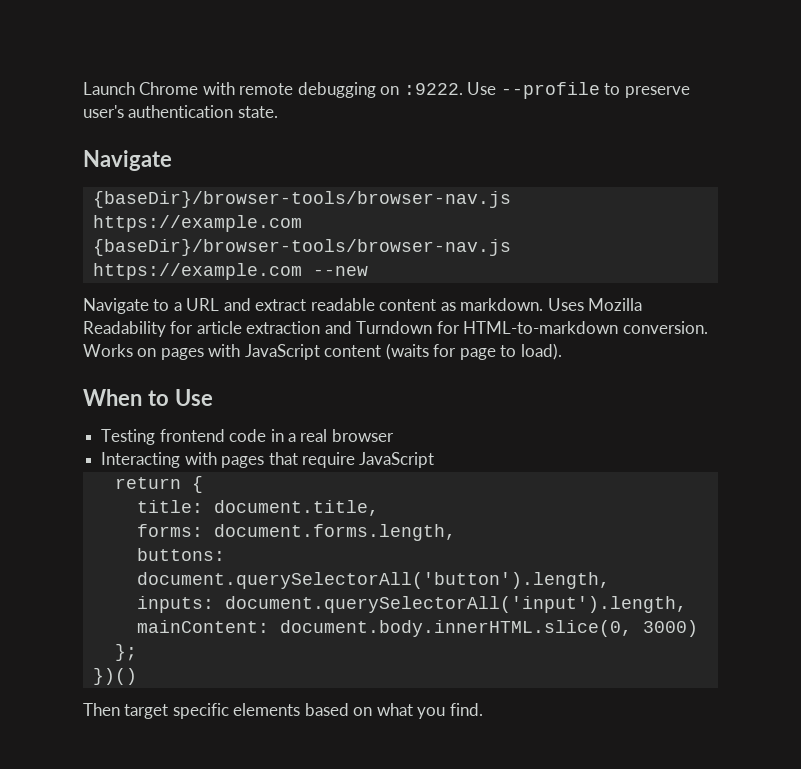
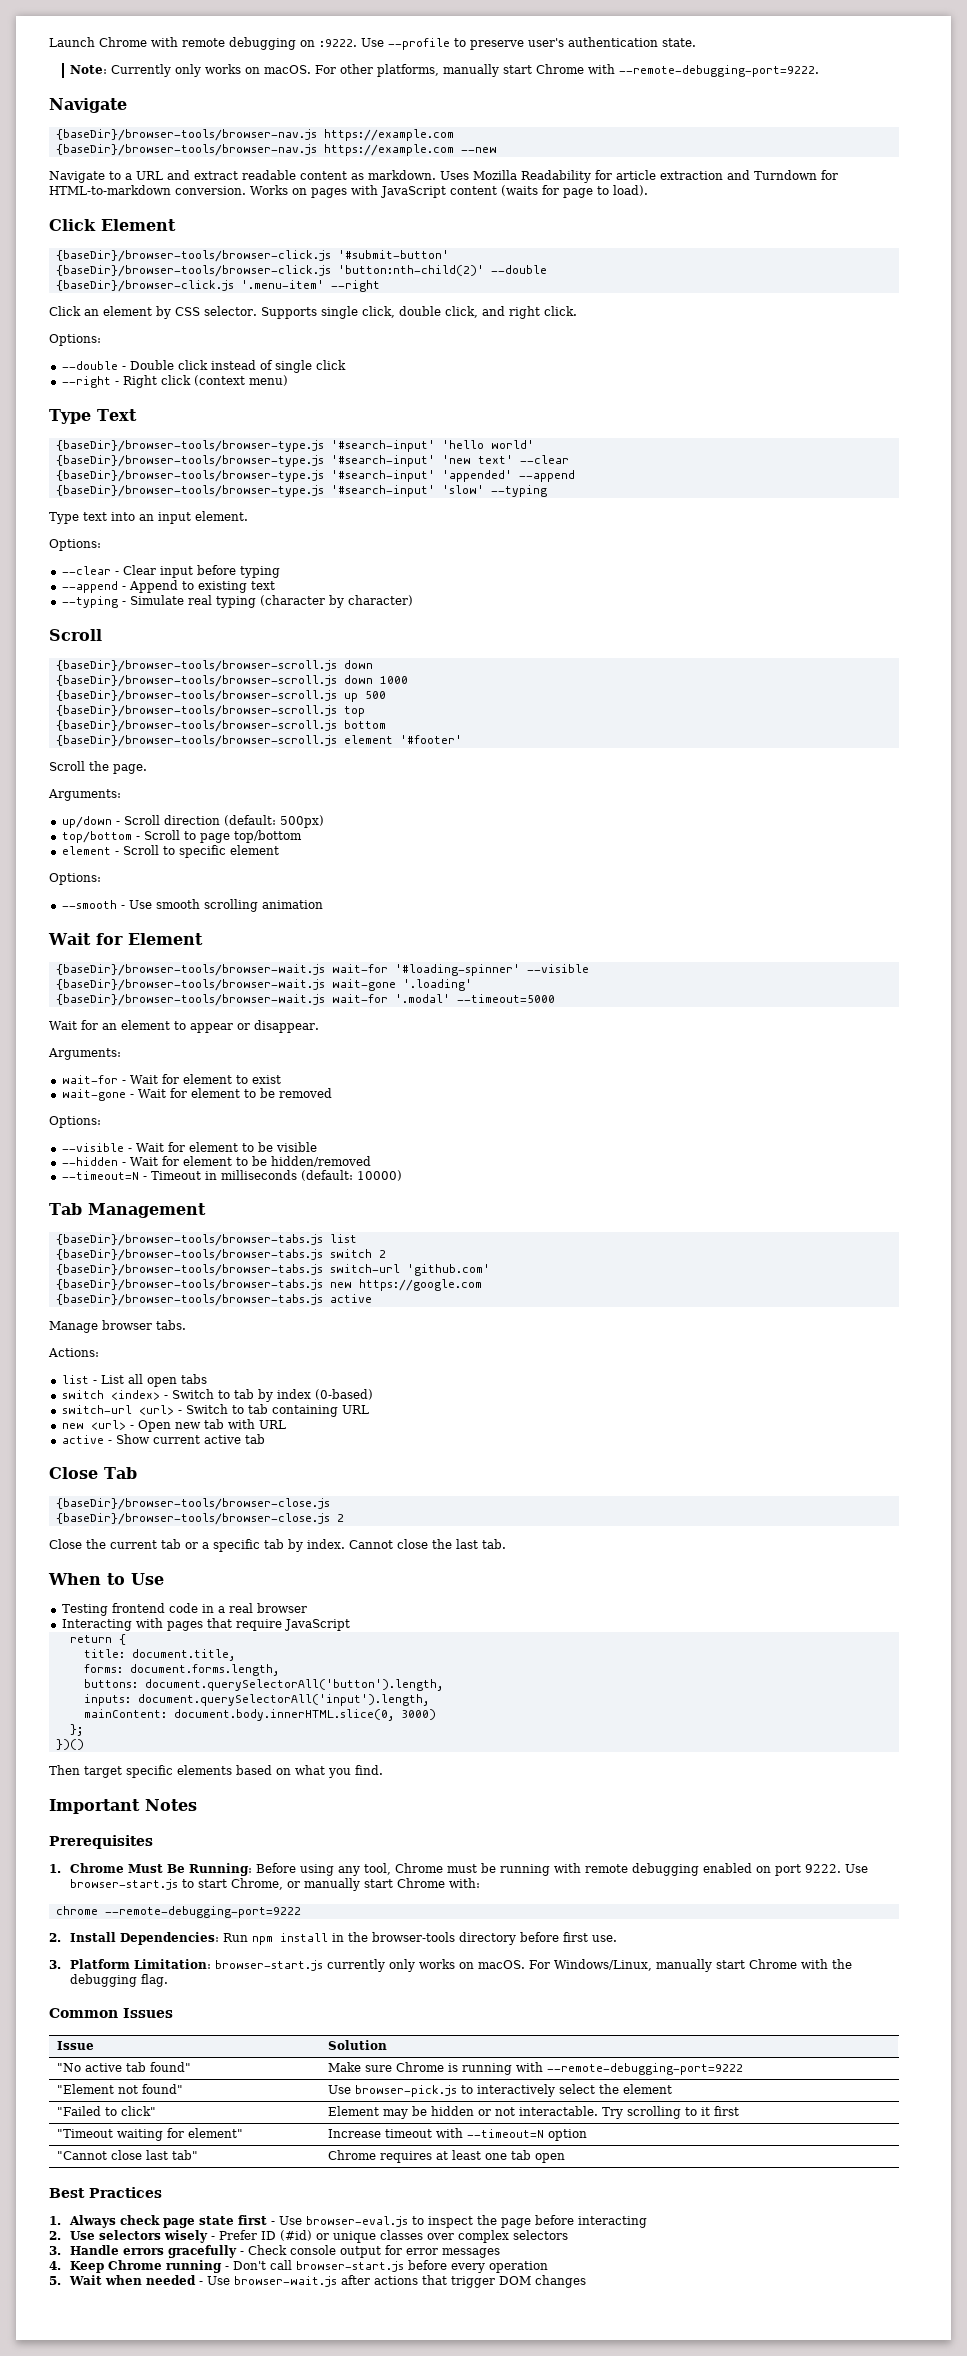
(278, 112) none -> [69,64,819,77] // Note: Currently only works on macOS. For other platforms, manually start Chrome with --remote-debugging-port=9222.
(562, 351) none -> [49,219,176,231] [55,250,449,262] [55,265,547,277] [55,280,380,292] [49,306,577,319] [49,334,101,346] [61,360,346,373] [61,375,288,388] [49,409,137,424] [55,440,534,452] [55,455,569,467] [55,470,575,482] [55,485,547,497] [49,511,248,524] [49,539,101,551] [61,565,280,578] [61,580,275,593] [61,595,413,608] [49,629,102,641] [55,660,373,672] [55,675,408,687] [55,690,386,702] [55,705,365,717] [55,720,386,732] [55,735,462,747] [49,761,147,774] [48,789,121,801] [61,815,324,828] [61,830,302,843] [61,845,279,858] [49,873,101,885] [61,899,323,912] [48,933,203,945] [55,964,589,976] [55,979,472,991] [55,994,555,1006] [49,1020,319,1033] [48,1048,121,1060] [61,1074,281,1084] [61,1088,332,1101] [49,1116,101,1128] [61,1142,317,1152] [61,1156,371,1167] [61,1170,402,1181] [49,1203,206,1218] [55,1234,357,1246] [55,1249,386,1261] [55,1264,490,1276] [55,1279,482,1291] [55,1294,372,1306] [49,1320,186,1333] [48,1348,99,1357] [61,1374,207,1387] [61,1389,373,1402] [61,1404,369,1417] [61,1419,286,1432] [61,1434,265,1444] [49,1467,137,1479] [55,1498,330,1510] [55,1513,344,1525] [49,1539,506,1552] // Click Element // {baseDir}/browser-tools/browser-click.js '#submit-button' // {baseDir}/browser-tools/browser-click.js 'button:nth-child(2)' --double // {baseDir}/browser-click.js '.menu-item' --right // Click an element by CSS selector. Supports single click, double click, and right click. // Options: // --double - Double click instead of single click // --right - Right click (context menu) // Type Text // {baseDir}/browser-tools/browser-type.js '#search-input' 'hello world' // {baseDir}/browser-tools/browser-type.js '#search-input' 'new text' --clear // {baseDir}/browser-tools/browser-type.js '#search-input' 'appended' --append // {baseDir}/browser-tools/browser-type.js '#search-input' 'slow' --typing // Type text into an input element. // Options: // --clear - Clear input before typing // --append - Append to existing text // --typing - Simulate real typing (character by character) // Scroll // {baseDir}/browser-tools/browser-scroll.js down // {baseDir}/browser-tools/browser-scroll.js down 1000 // {baseDir}/browser-tools/browser-scroll.js up 500 // {baseDir}/browser-tools/browser-scroll.js top // {baseDir}/browser-tools/browser-scroll.js bottom // {baseDir}/browser-tools/browser-scroll.js element '#footer' // Scroll the page. // Arguments: // up/down - Scroll direction (default: 500px) // top/bottom - Scroll to page top/bottom // element - Scroll to specific element // Options: // --smooth - Use smooth scrolling animation // Wait for Element // {baseDir}/browser-tools/browser-wait.js wait-for '#loading-spinner' --visible // {baseDir}/browser-tools/browser-wait.js wait-gone '.loading' // {baseDir}/browser-tools/browser-wait.js wait-for '.modal' --timeout=5000 // Wait for an element to appear or disappear. // Arguments: // wait-for - Wait for element to exist // wait-gone - Wait for element to be removed // Options: // --visible - Wait for element to be visible // --hidden - Wait for element to be hidden/removed // --timeout=N - Timeout in milliseconds (default: 10000) // Tab Management // {baseDir}/browser-tools/browser-tabs.js list // {baseDir}/browser-tools/browser-tabs.js switch 2 // {baseDir}/browser-tools/browser-tabs.js switch-url 'github.com' // {baseDir}/browser-tools/browser-tabs.js new https://google.com // {baseDir}/browser-tools/browser-tabs.js active // Manage browser tabs. // Actions: // list - List all open tabs // switch <index> - Switch to tab by index (0-based) // switch-url <url> - Switch to tab containing URL // new <url> - Open new tab with URL // active - Show current active tab // Close Tab // {baseDir}/browser-tools/browser-close.js // {baseDir}/browser-tools/browser-close.js 2 // Close the current tab or a specific tab by index. Cannot close the last tab.
(483, 709) none -> [49,1799,197,1814] [49,1835,153,1849] [49,1863,868,1876] [69,1878,480,1891] [55,1906,301,1918] [49,1932,617,1945] [49,1959,852,1972] [69,1974,168,1987] [49,2008,173,2018] [57,2041,95,2050] [328,2040,388,2050] [57,2062,192,2072] [328,2062,744,2075] [57,2084,184,2094] [328,2084,673,2097] [57,2106,157,2116] [328,2106,740,2119] [57,2128,244,2141] [328,2128,588,2141] [57,2150,199,2160] [328,2150,566,2163] [49,2187,162,2198] [49,2215,647,2228] [49,2230,568,2243] [49,2245,500,2258] [49,2260,548,2273] [49,2275,586,2288] // Important Notes // Prerequisites // 1. Chrome Must Be Running: Before using any tool, Chrome must be running with remote debugging enabled on port 9222. Use browser-start.js to start Chrome, or manually start Chrome with: // chrome --remote-debugging-port=9222 // 2. Install Dependencies: Run npm install in the browser-tools directory before first use. // 3. Platform Limitation: browser-start.js currently only works on macOS. For Windows/Linux, manually start Chrome with the debugging flag. // Common Issues // Issue | Solution // "No active tab found" | Make sure Chrome is running with --remote-debugging-port=9222 // "Element not found" | Use browser-pick.js to interactively select the element // "Failed to click" | Element may be hidden or not interactable. Try scrolling to it first // "Timeout waiting for element" | Increase timeout with --timeout=N option // "Cannot close last tab" | Chrome requires at least one tab open // Best Practices // 1. Always check page state first - Use browser-eval.js to inspect the page before interacting // 2. Use selectors wisely - Prefer ID (#id) or unique classes over complex selectors // 3. Handle errors gracefully - Check console output for error messages // 4. Keep Chrome running - Don't call browser-start.js before every operation // 5. Wait when needed - Use browser-wait.js after actions that trigger DOM changes

